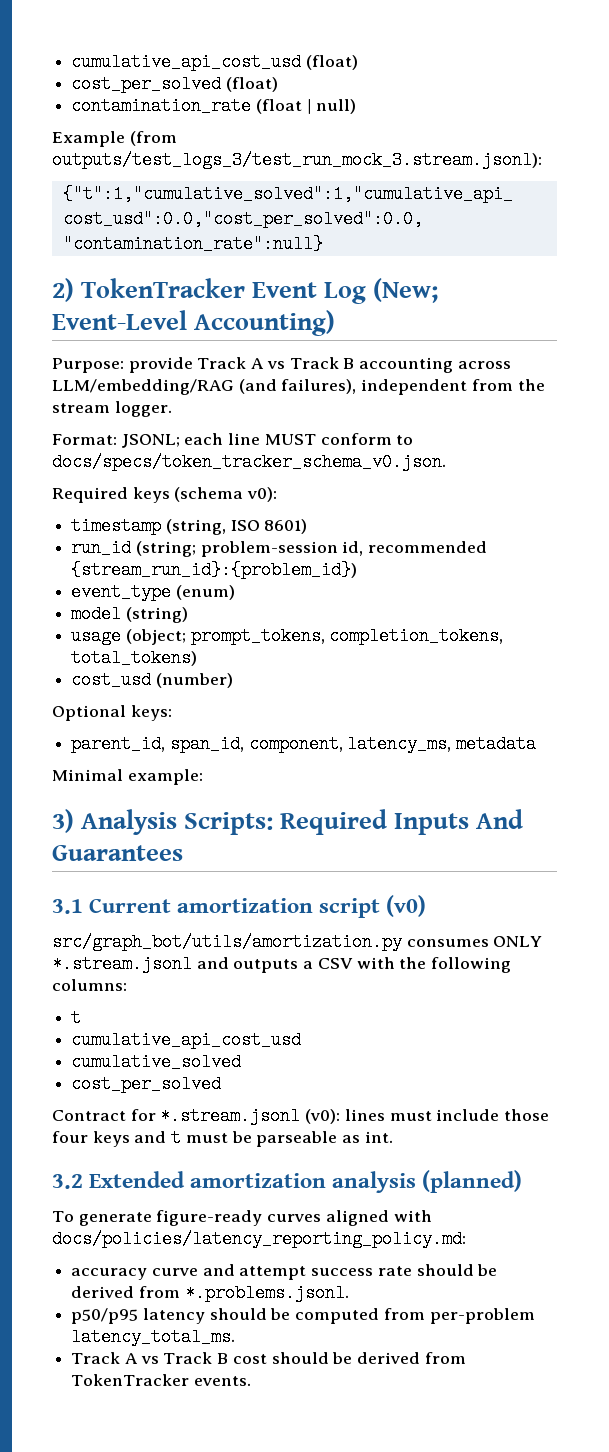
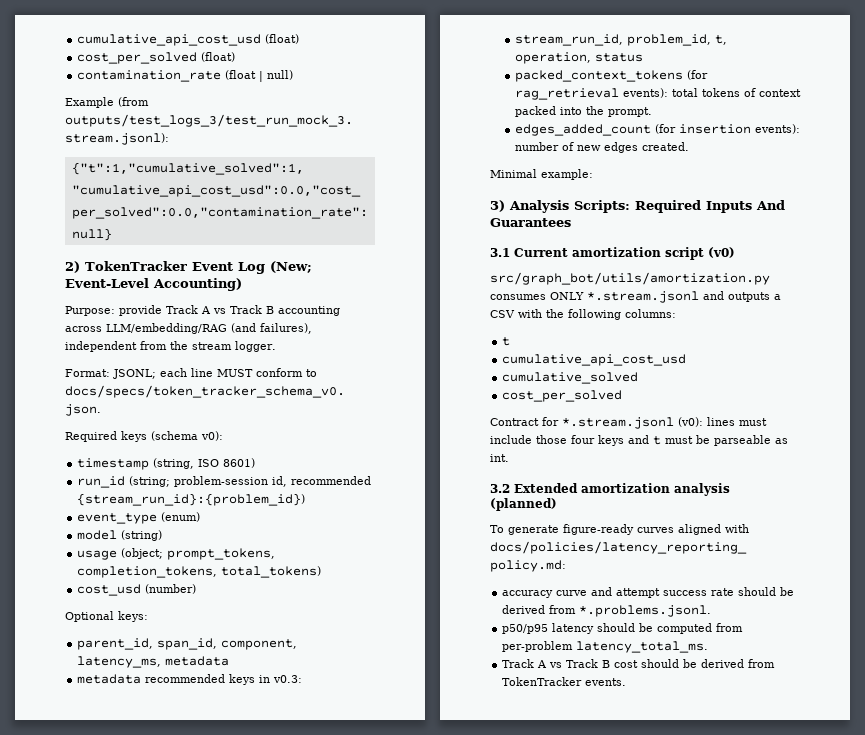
(537, 744) none -> [77,674,303,685] [514,34,727,46] [514,52,643,64] [514,70,708,82] [514,88,801,100] [514,106,652,117] [514,124,800,136] [514,142,689,153] // metadata recommended keys in v0.3: // stream_run_id, problem_id, t, operation, status // packed_context_tokens (for rag_retrieval events): total tokens of context packed into the prompt. // edges_added_count (for insertion events): number of new edges created.

